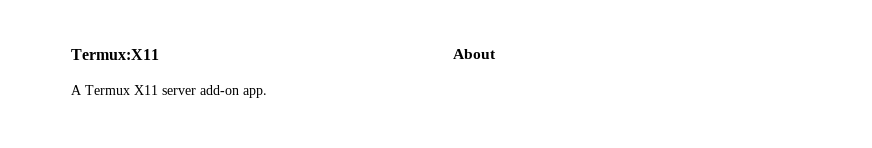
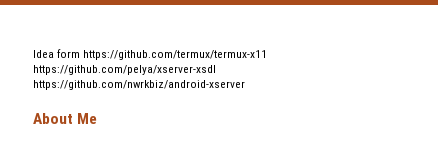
[71,49,159,60] [71,85,267,98] Termux:X11 // A Termux X11 server add-on app. -> [33,49,268,60] [33,65,216,75] [33,80,245,90] Idea form https://github.com/termux/termux-x11 https://github.com/pelya/xserver-xsdl https://github.com/nwrkbiz/android-xserver
(496, 54) none -> [77,113,98,124] Me

